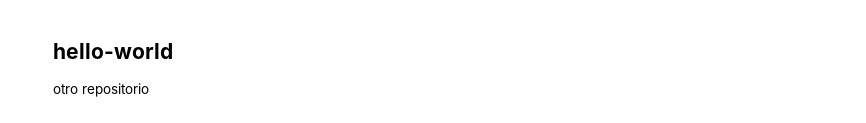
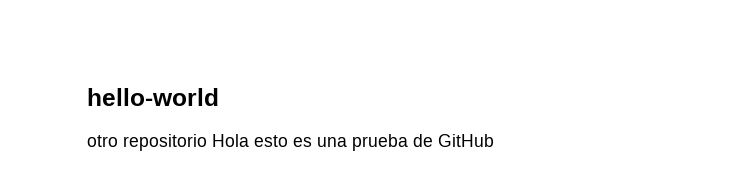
(149, 90) none -> [212,134,494,151] Hola esto es una prueba de GitHub

